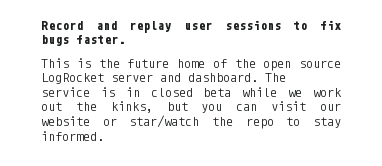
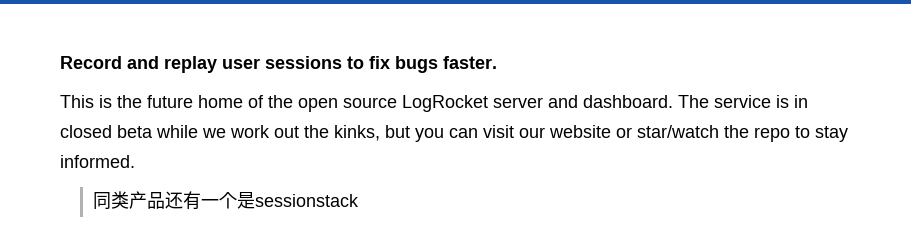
(104, 136) none -> [92,191,359,210] // 同类产品还有一个是sessionstack

